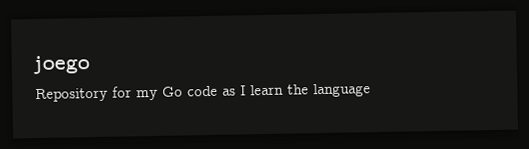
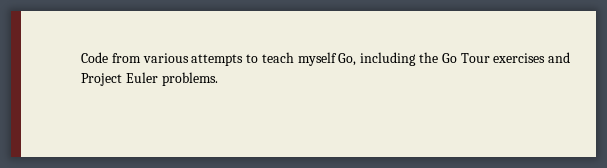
[33,55,90,75] [35,83,371,103] joego // Repository for my Go code as I learn the language -> [81,52,571,66] [81,72,218,86] Code from various attempts to teach myself Go, including the Go Tour exercises and Project Euler problems.

